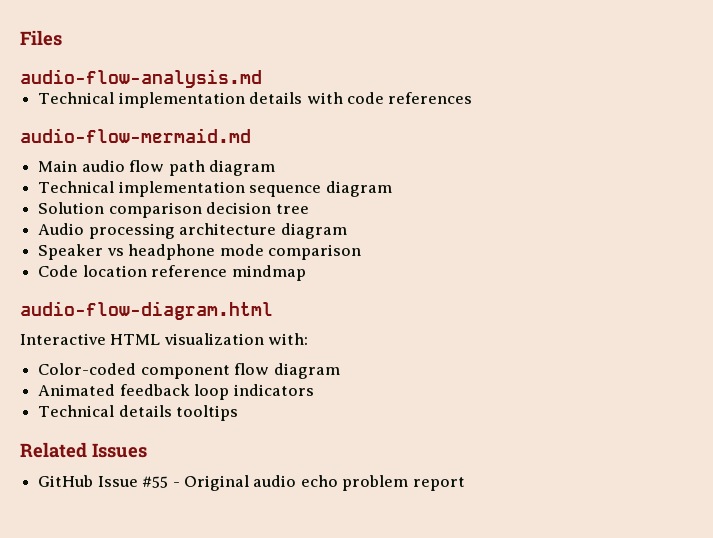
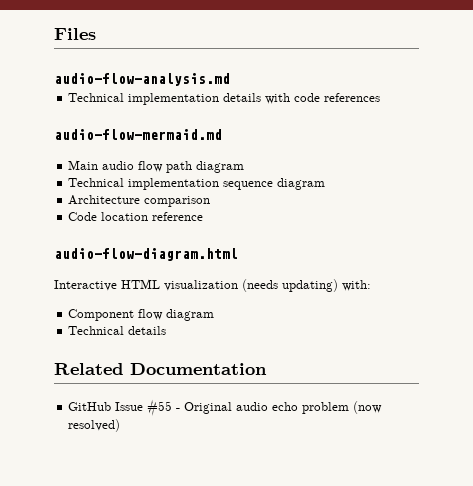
[38,202,309,218] [38,223,347,239] [38,244,264,260] Solution comparison decision tree // Audio processing architecture diagram // Speaker vs headphone mode -> [68,195,141,205] Architecture
[231,265,306,281] mindmap -> (204, 216) none
(264, 339) none -> [242,279,338,292] (needs updating)
[38,363,230,379] Color-coded component -> [68,309,135,321] Component
[38,384,314,400] // Animated feedback loop indicators -> (215, 315) none
[176,405,239,421] tooltips -> (167, 330) none
[92,443,147,458] Issues -> [130,363,267,375] Documentation
[412,477,465,491] report -> [353,401,383,414] [68,419,121,432] (now resolved)

